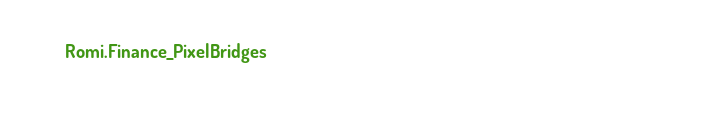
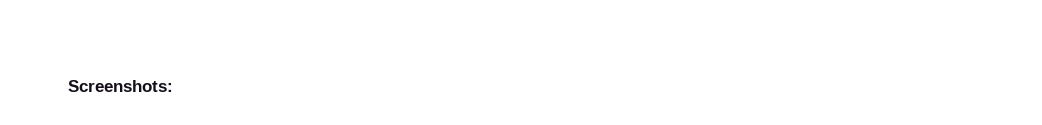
[65,43,267,63] Romi.Finance_PixelBridges -> [68,80,173,92] Screenshots:

